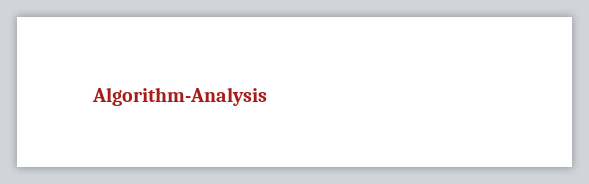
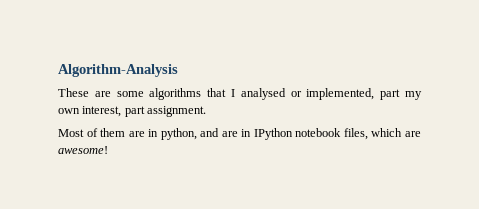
(267, 96) none -> [58,88,423,100] [58,106,207,117] [58,128,422,140] [58,146,108,154] // These are some algorithms that I analysed or implemented, part my own interest, part assignment. // Most of them are in python, and are in IPython notebook files, which are awesome!

